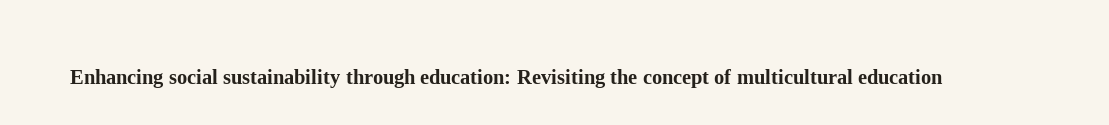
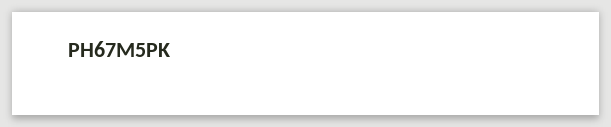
[70,69,944,88] Enhancing social sustainability through education: Revisiting the concept of multicultural education -> [68,41,170,57] PH67M5PK

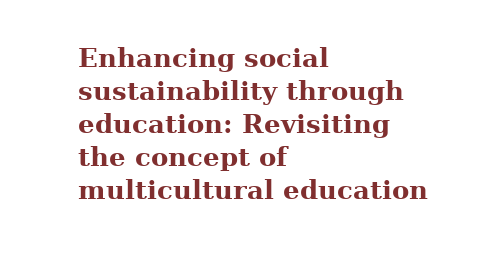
[68,41,170,57] PH67M5PK -> [78,47,329,72] [78,80,404,105] [78,113,390,138] [78,146,289,171] [78,179,428,199] Enhancing social sustainability through education: Revisiting the concept of multicultural education

